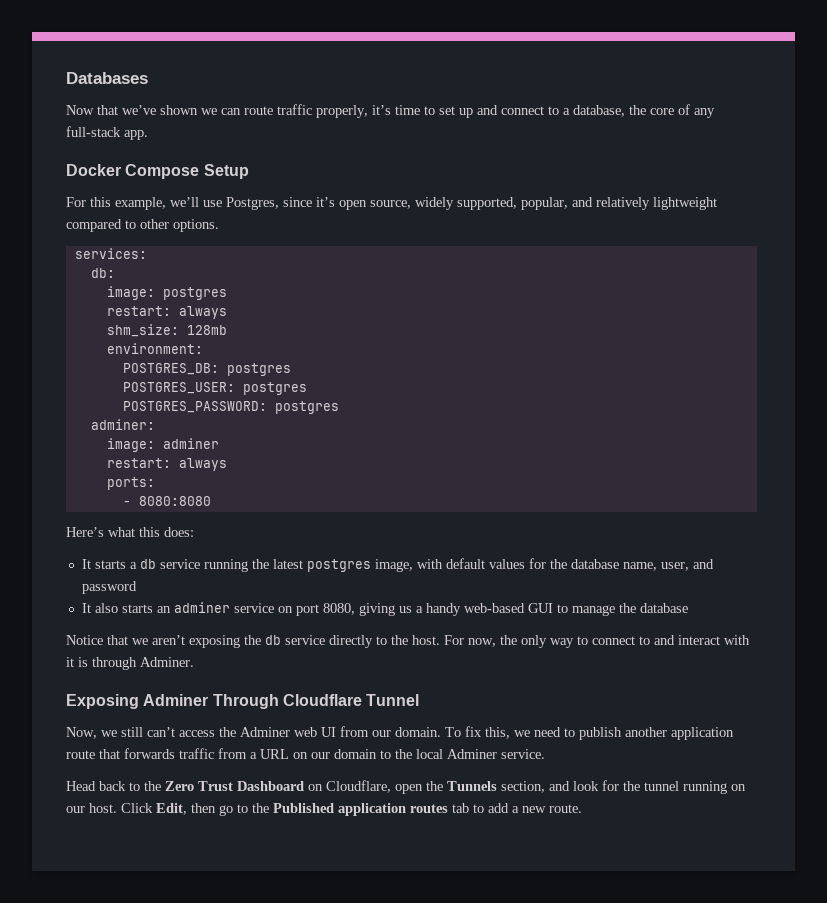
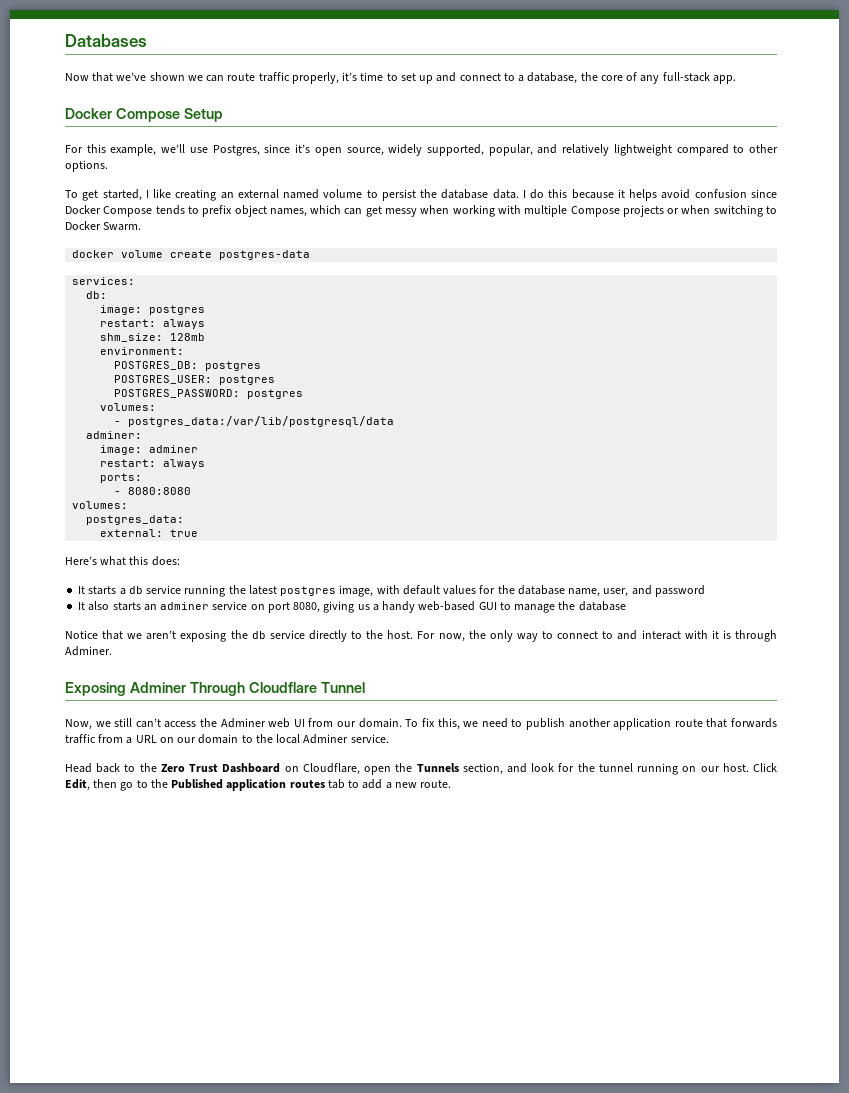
(219, 225) none -> [65,189,777,201] [65,205,777,217] [65,221,142,231] [72,250,311,260] // To get started, I like creating an external named volume to persist the database data. I do this because it helps avoid confusion since Docker Compose tends to prefix object names, which can get messy when working with multiple Compose projects or when switching to Docker Swarm. // docker volume create postgres-data
(339, 407) none -> [100,403,157,411] [114,416,395,427] // volumes: // - postgres_data:/var/lib/postgresql/data
(211, 501) none -> [72,501,129,509] [86,515,185,525] [100,529,199,537] // volumes: // postgres_data: // external: true

